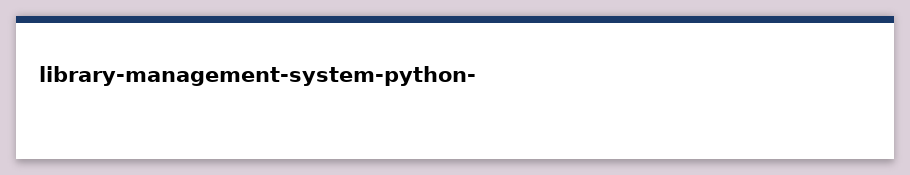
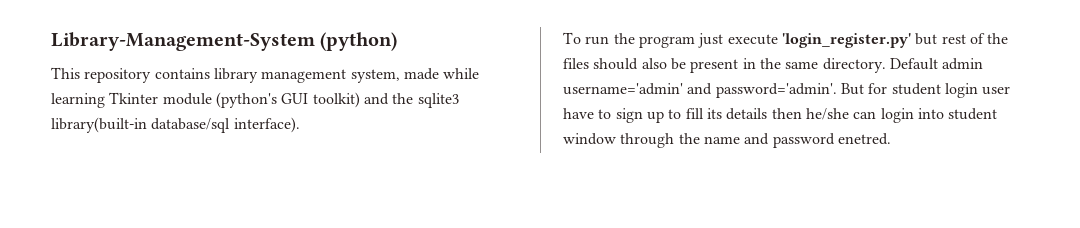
[39,66,476,86] library-management-system-python- -> [51,32,398,51] [51,67,480,83] [51,92,459,108] [51,117,300,133] [563,32,1009,48] [563,58,984,73] [563,83,1011,98] [563,108,998,123] [563,133,891,148] Library-Management-System (python) // This repository contains library management system, made while learning Tkinter module (python's GUI toolkit) and the sqlite3 library(built-in database/sql interface). // To run the program just execute 'login_register.py' but rest of the files should also be present in the same directory. Default admin username='admin' and password='admin'. But for student login user have to sign up to fill its details then he/she can login into student window through the name and password enetred.

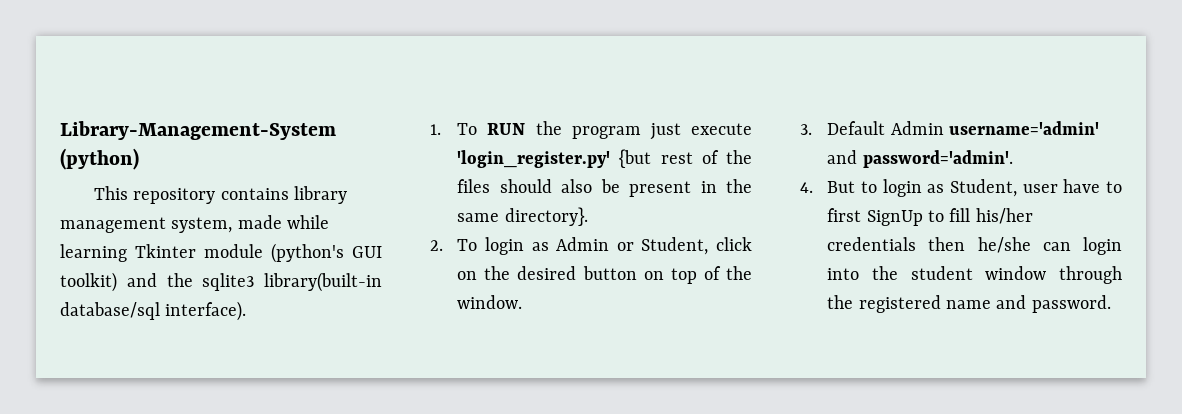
[563,32,610,45] To run -> [430,123,526,135] 1. To RUN
[915,33,938,45] but -> [619,149,652,168] {but
[822,58,984,73] [563,83,1011,98] [563,108,768,123] directory. Default admin username='admin' and password='admin'. But for student login user have to sign up to fill its details -> [504,207,588,226] [430,237,752,255] [457,266,752,284] [457,295,523,309] [800,121,1100,135] [827,150,1013,168] [800,179,1122,197] [827,208,1033,226] [827,237,917,251] directory}. // 2. To login as Admin or Student, click on the desired button on top of the window. // 3. Default Admin username='admin' and password='admin'. // 4. But to login as Student, user have to first SignUp to fill his/her credentials
(944, 113) none -> [871,266,898,280] the
(700, 138) none -> [858,295,941,313] registered
[772,133,891,148] password enetred. -> [1031,295,1111,313] password.

